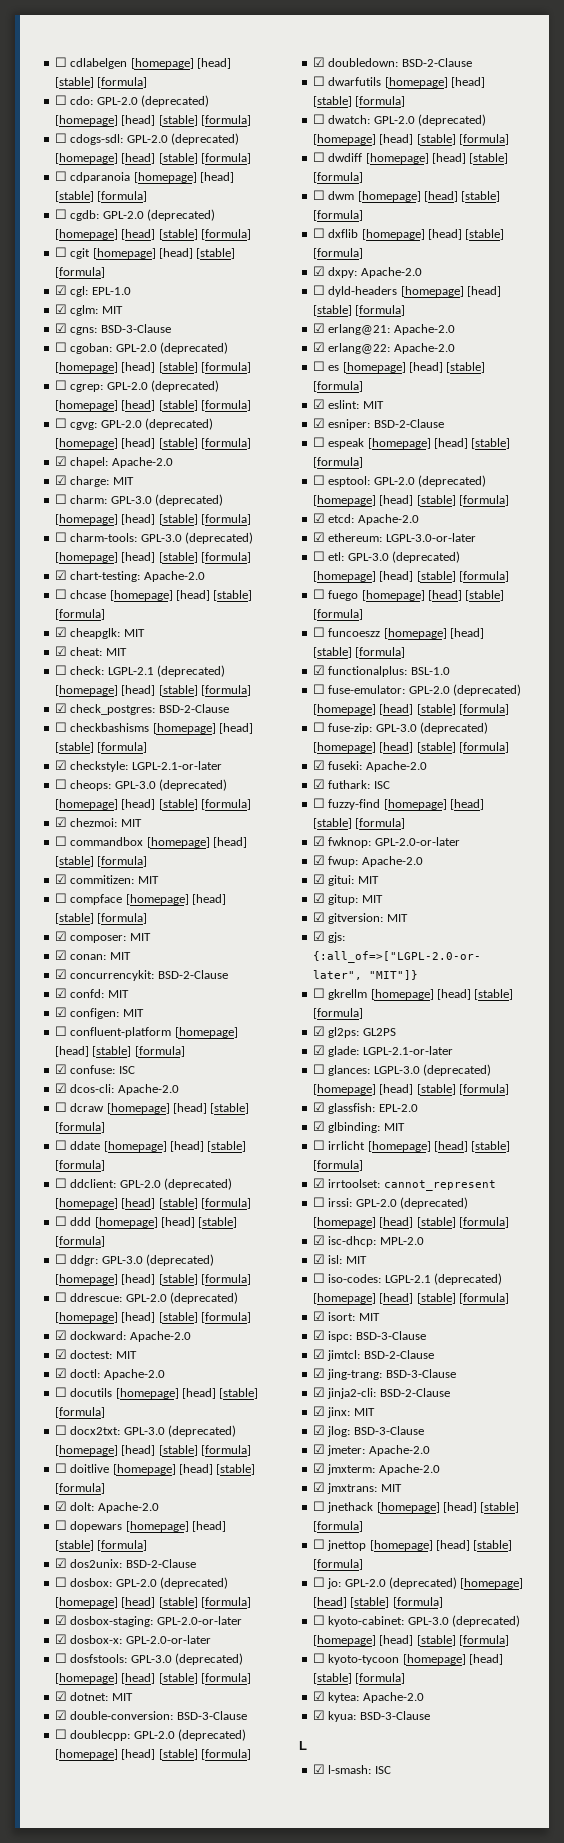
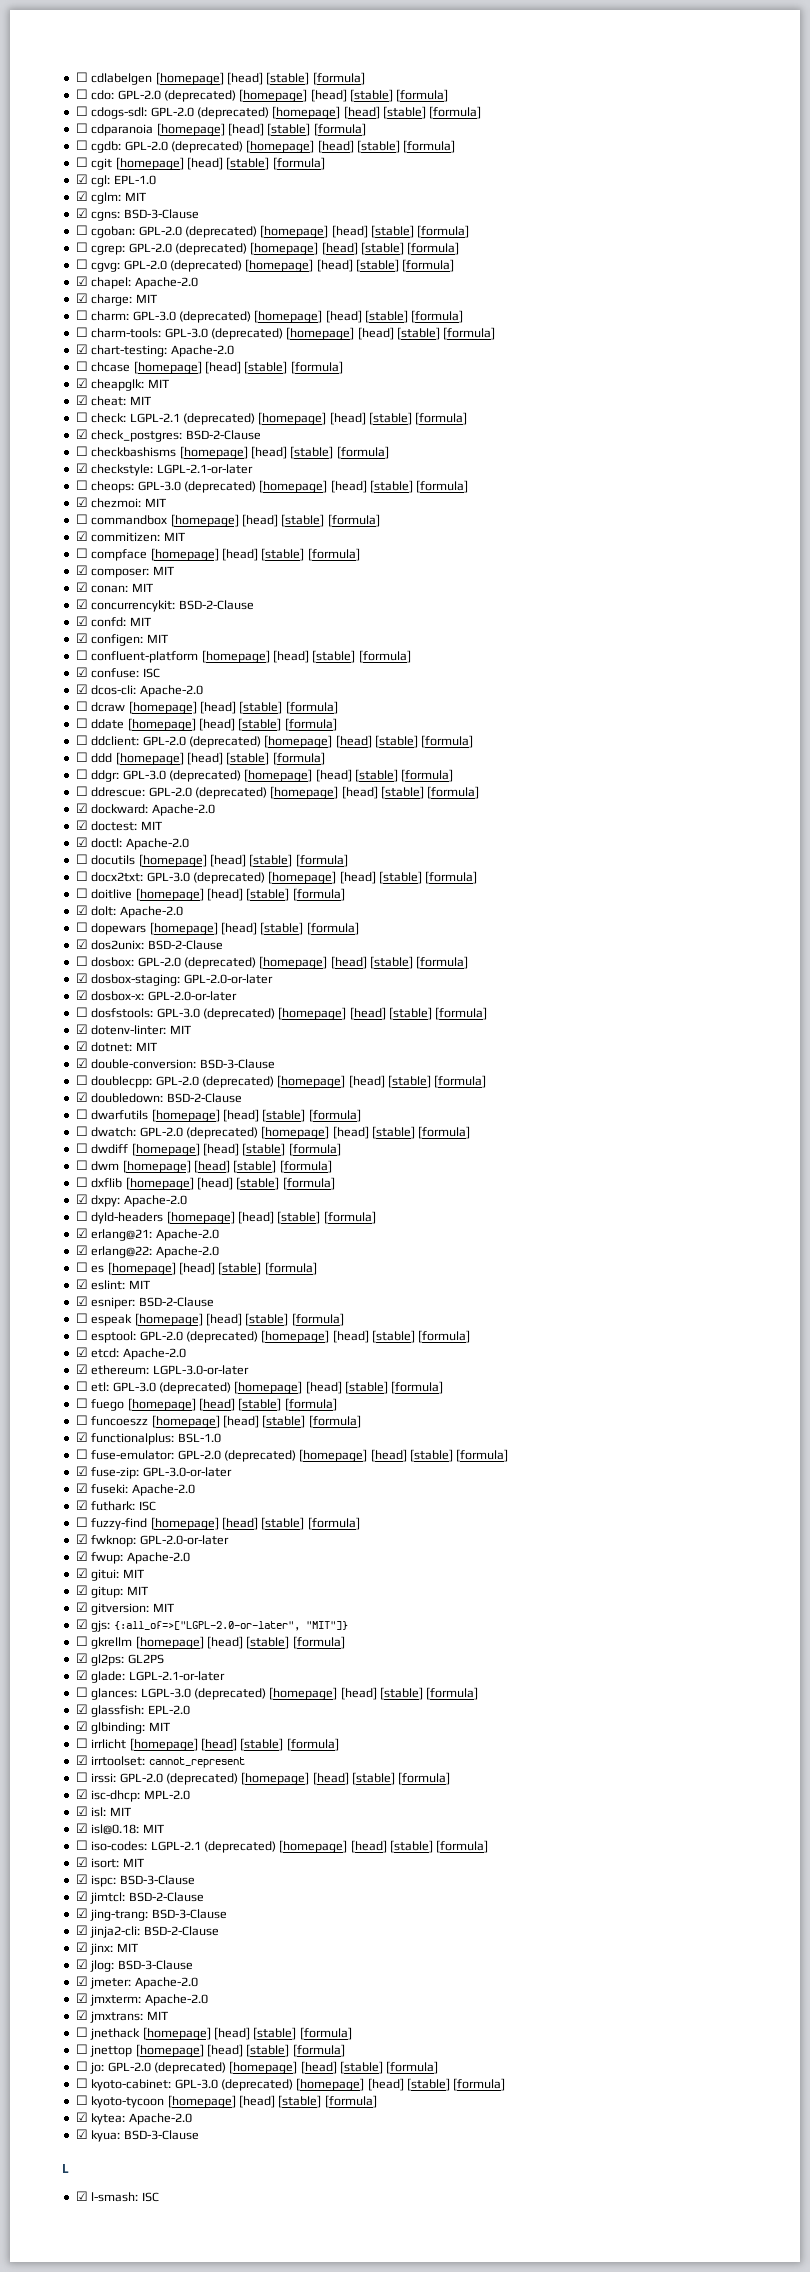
(251, 1678) none -> [75,1024,191,1035] // ☑ dotenv-linter: MIT
[312,722,488,734] [312,742,509,753] ☐ fuse-zip: GPL-3.0 (deprecated) [homepage] [head] [stable] [formula] -> [75,1466,232,1479] ☑ fuse-zip: GPL-3.0-or-later
(367, 1260) none -> [75,1823,164,1835] // ☑ isl@0.18: MIT

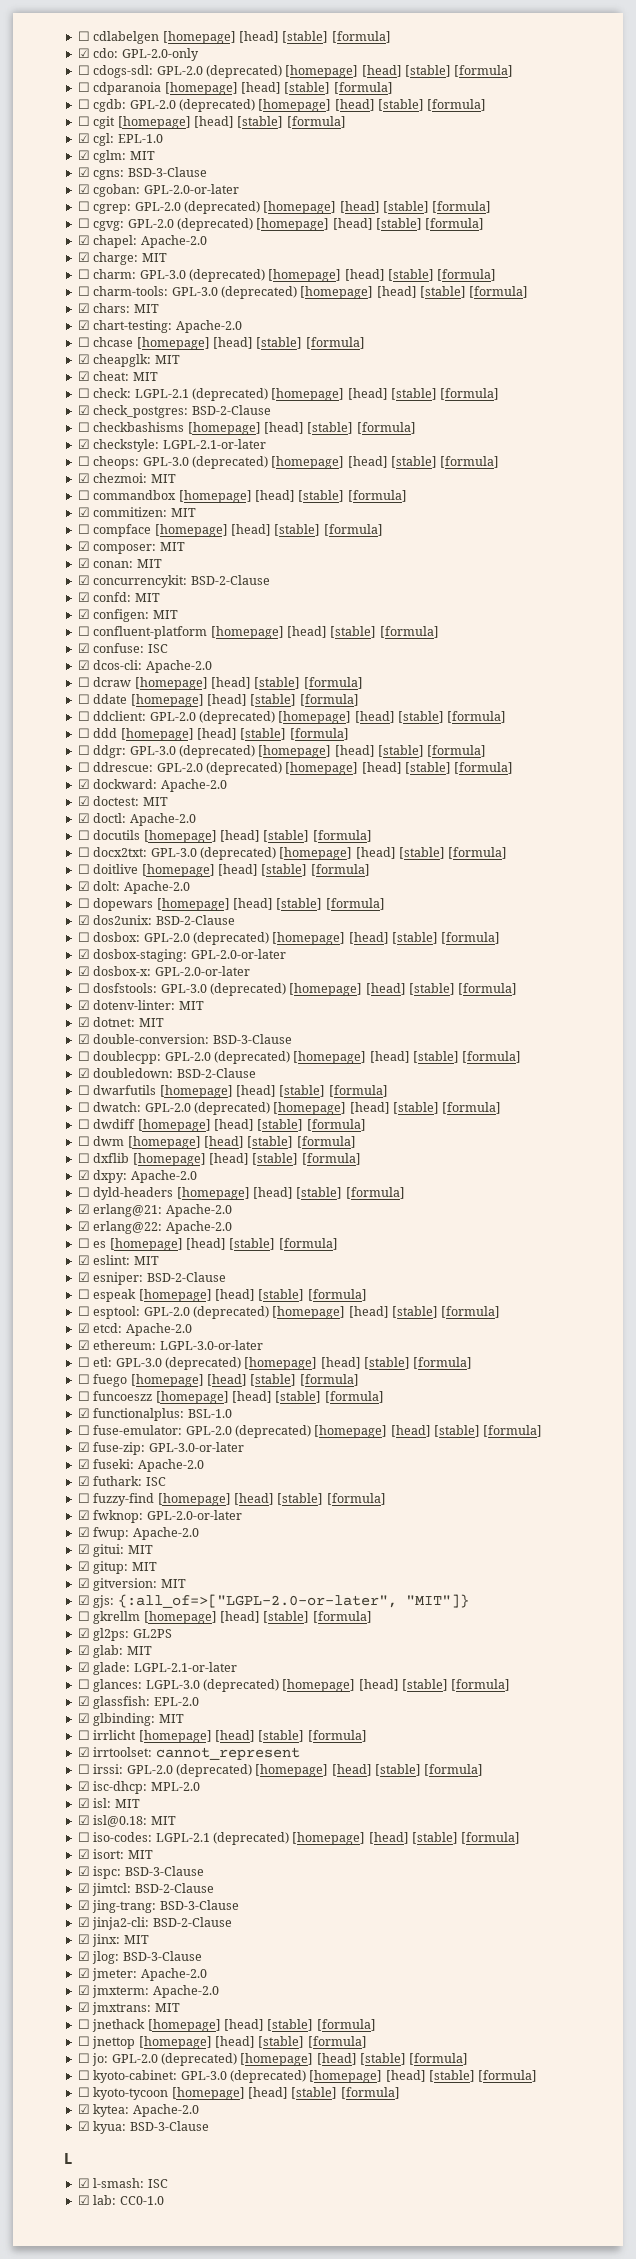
[75,89,449,102] ☐ cdo: GPL-2.0 (deprecated) [homepage] [head] [stable] [formula] -> [77,48,199,61] ☑ cdo: GPL-2.0-only
[75,225,470,238] ☐ cgoban: GPL-2.0 (deprecated) [homepage] [head] [stable] [formula] -> [77,184,239,197] ☑ cgoban: GPL-2.0-or-later
(496, 333) none -> [77,303,159,313] // ☑ chars: MIT
(164, 1659) none -> [77,1645,152,1658] // ☑ glab: MIT
(159, 2197) none -> [77,2195,164,2205] // ☑ lab: CC0-1.0

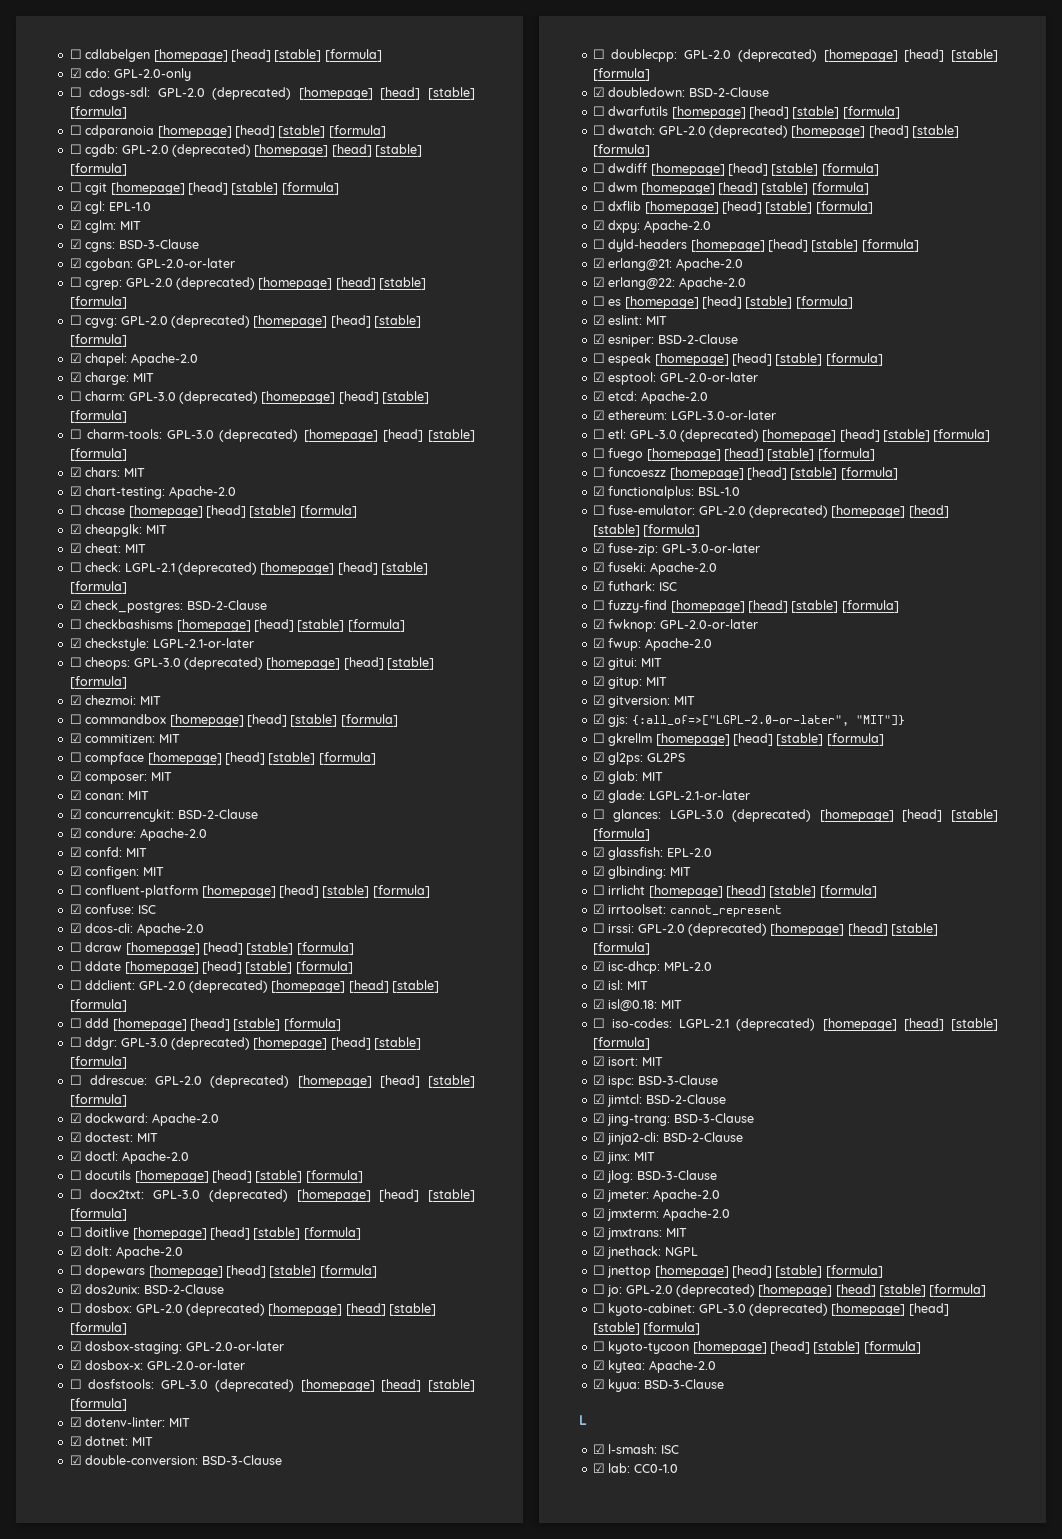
(270, 580) none -> [69,828,207,841] // ☑ condure: Apache-2.0
[77,1306,501,1319] ☐ esptool: GPL-2.0 (deprecated) [homepage] [head] [stable] [formula] -> [592,372,758,385] ☑ esptool: GPL-2.0-or-later
[77,2019,376,2032] ☐ jnethack [homepage] [head] [stable] [formula] -> [592,1246,698,1259] ☑ jnethack: NGPL

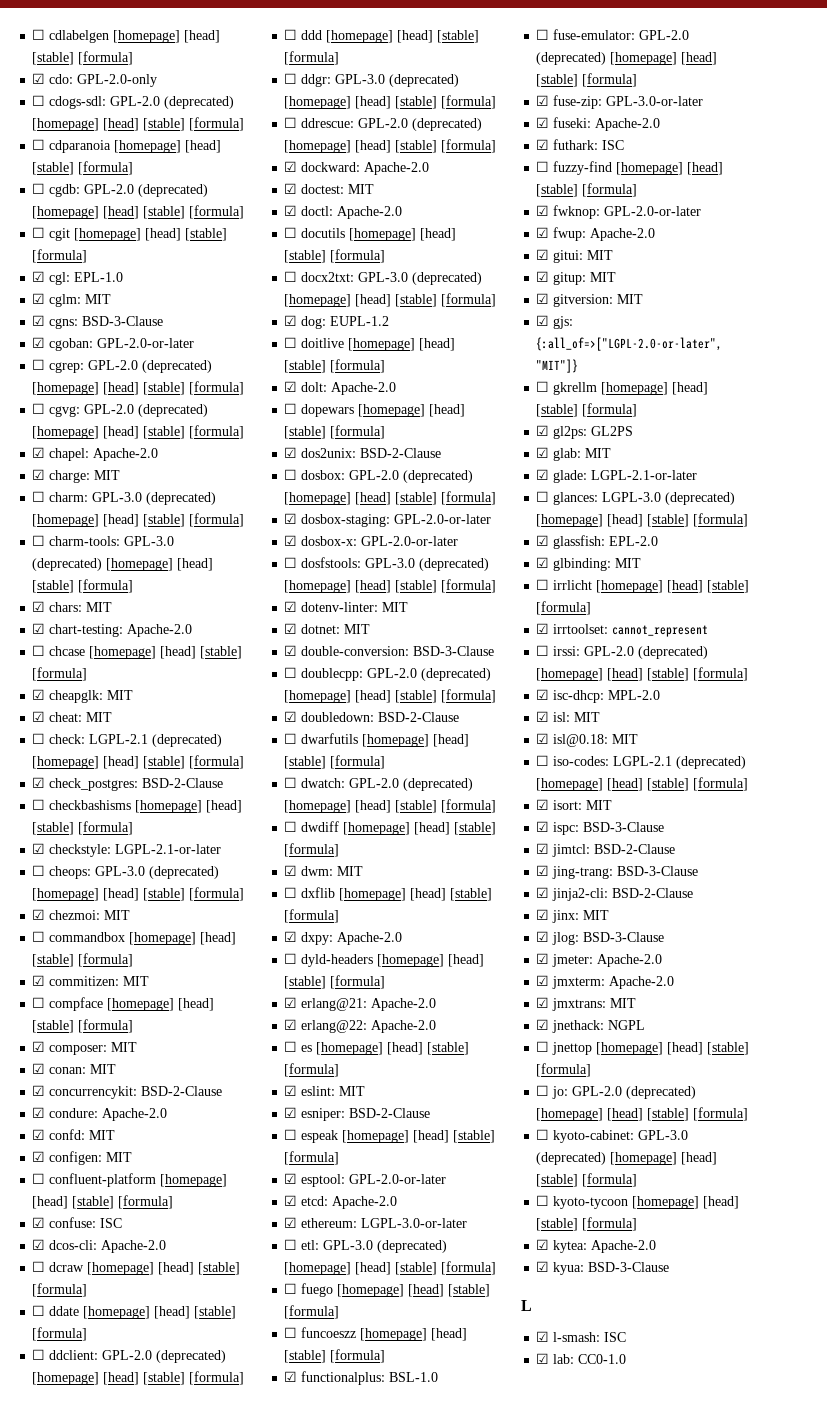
(127, 1214) none -> [284,315,390,329] // ☑ dog: EUPL-1.2
[592,182,869,195] ☐ dwm [homepage] [head] [stable] [formula] -> [284,865,364,876] ☑ dwm: MIT

